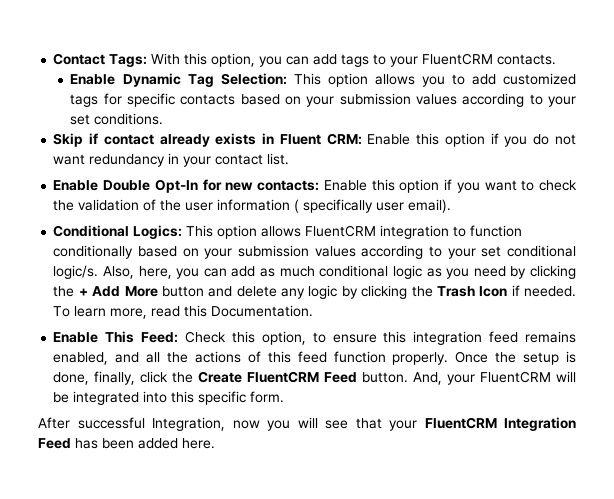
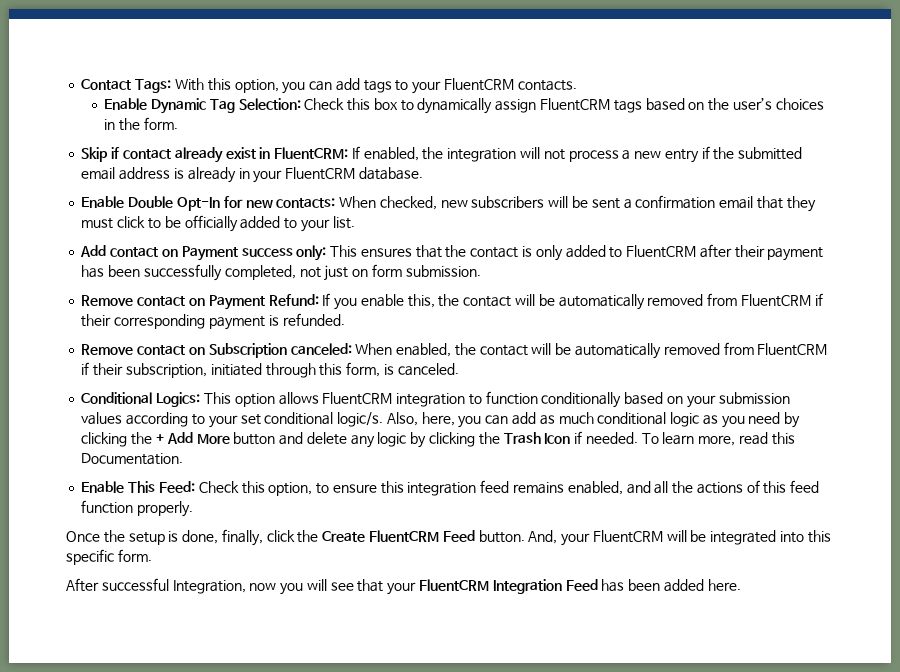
[293,73,576,87] [70,93,576,107] [70,113,164,125] [53,133,577,147] [53,153,290,167] This option allows you to add customized tags for specific contacts based on your submission values according to your set conditions. // Skip if contact already exists in Fluent CRM: Enable this option if you do not want redundancy in your contact list. -> [304,97,824,114] [104,117,178,131] [81,146,803,163] [81,167,423,183] Check this box to dynamically assign FluentCRM tags based on the user’s choices in the form. // Skip if contact already exist in FluentCRM: If enabled, the integration will not process a new entry if the submitted email address is already in your FluentCRM database.
[323,179,577,193] [53,199,452,213] Enable this option if you want to check the validation of the user information ( specifically user email). -> [339,195,816,212] [81,215,355,232] [80,244,824,261] [81,264,481,281] [81,293,823,310] [81,313,345,330] [81,342,828,359] [81,362,459,378] When checked, new subscribers will be sent a confirmation email that they must click to be officially added to your list. // Add contact on Payment success only: This ensures that the contact is only added to FluentCRM after their payment has been successfully completed, not just on form submission. // Remove contact on Payment Refund: If you enable this, the contact will be automatically removed from FluentCRM if their corresponding payment is refunded. // Remove contact on Subscription canceled: When enabled, the contact will be automatically removed from FluentCRM if their subscription, initiated through this form, is canceled.
(449, 358) none -> (194, 509) //

